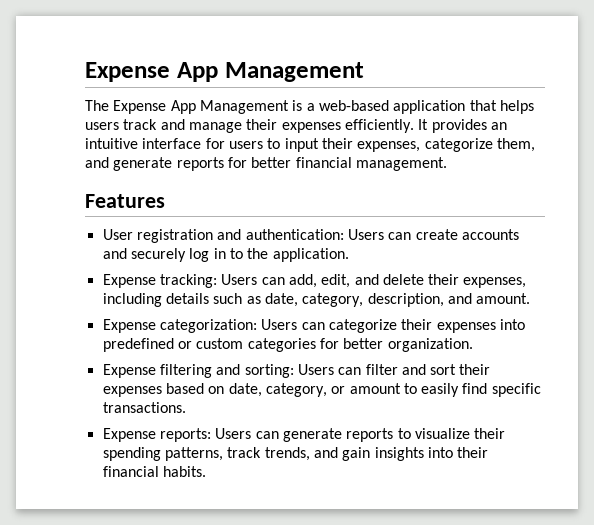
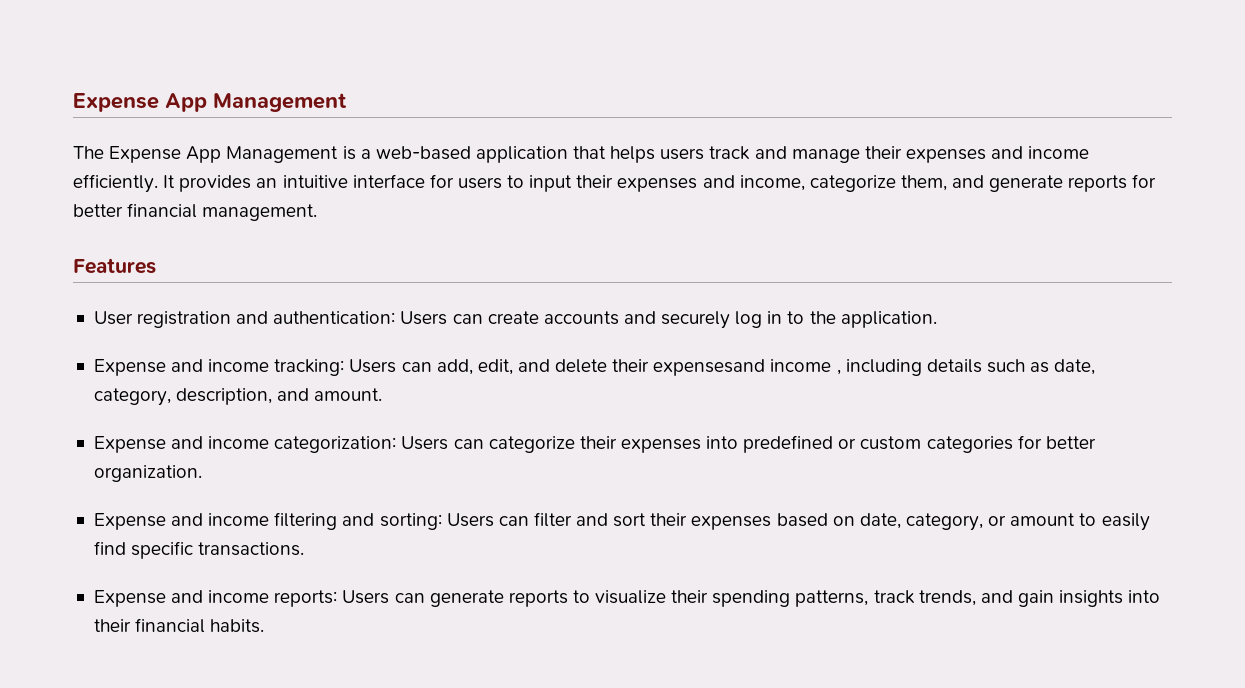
(341, 127) none -> [991,146,1090,159] and income
[357,141,421,152] expenses, -> [617,175,805,192] expenses and income,
(156, 281) none -> [171,359,270,372] and income
[463,277,527,288] expenses, -> [653,359,841,376] expensesand income ,
(156, 326) none -> [171,436,270,449] and income
(156, 371) none -> [171,513,270,526] and income
(156, 435) none -> [171,590,270,603] and income

